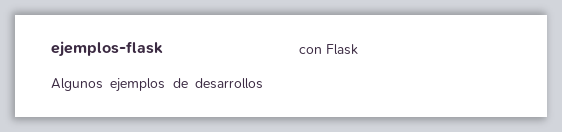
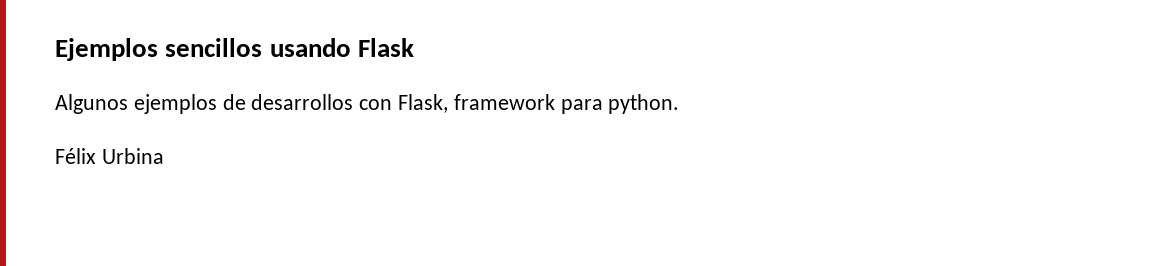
[51,41,163,57] ejemplos-flask -> [55,38,414,61] Ejemplos sencillos usando Flask
[326,44,358,55] Flask -> [398,94,680,114] [55,148,164,164] Flask, framework para python. // Félix Urbina

